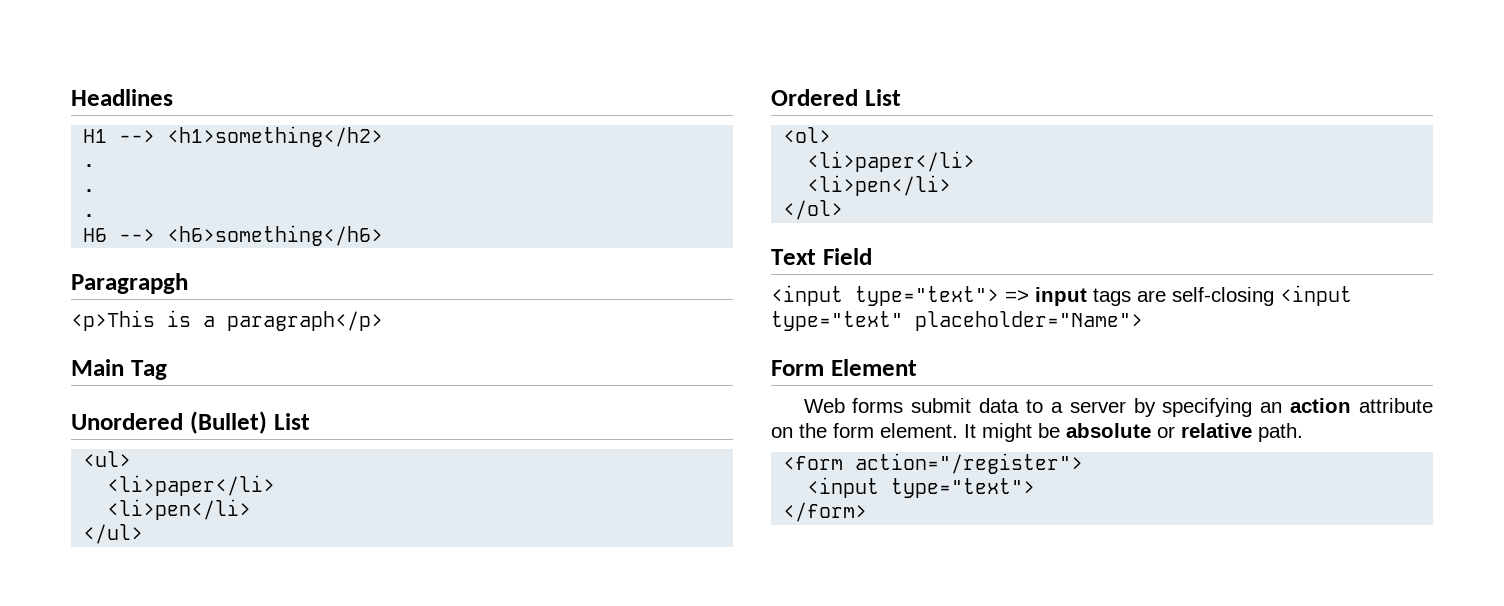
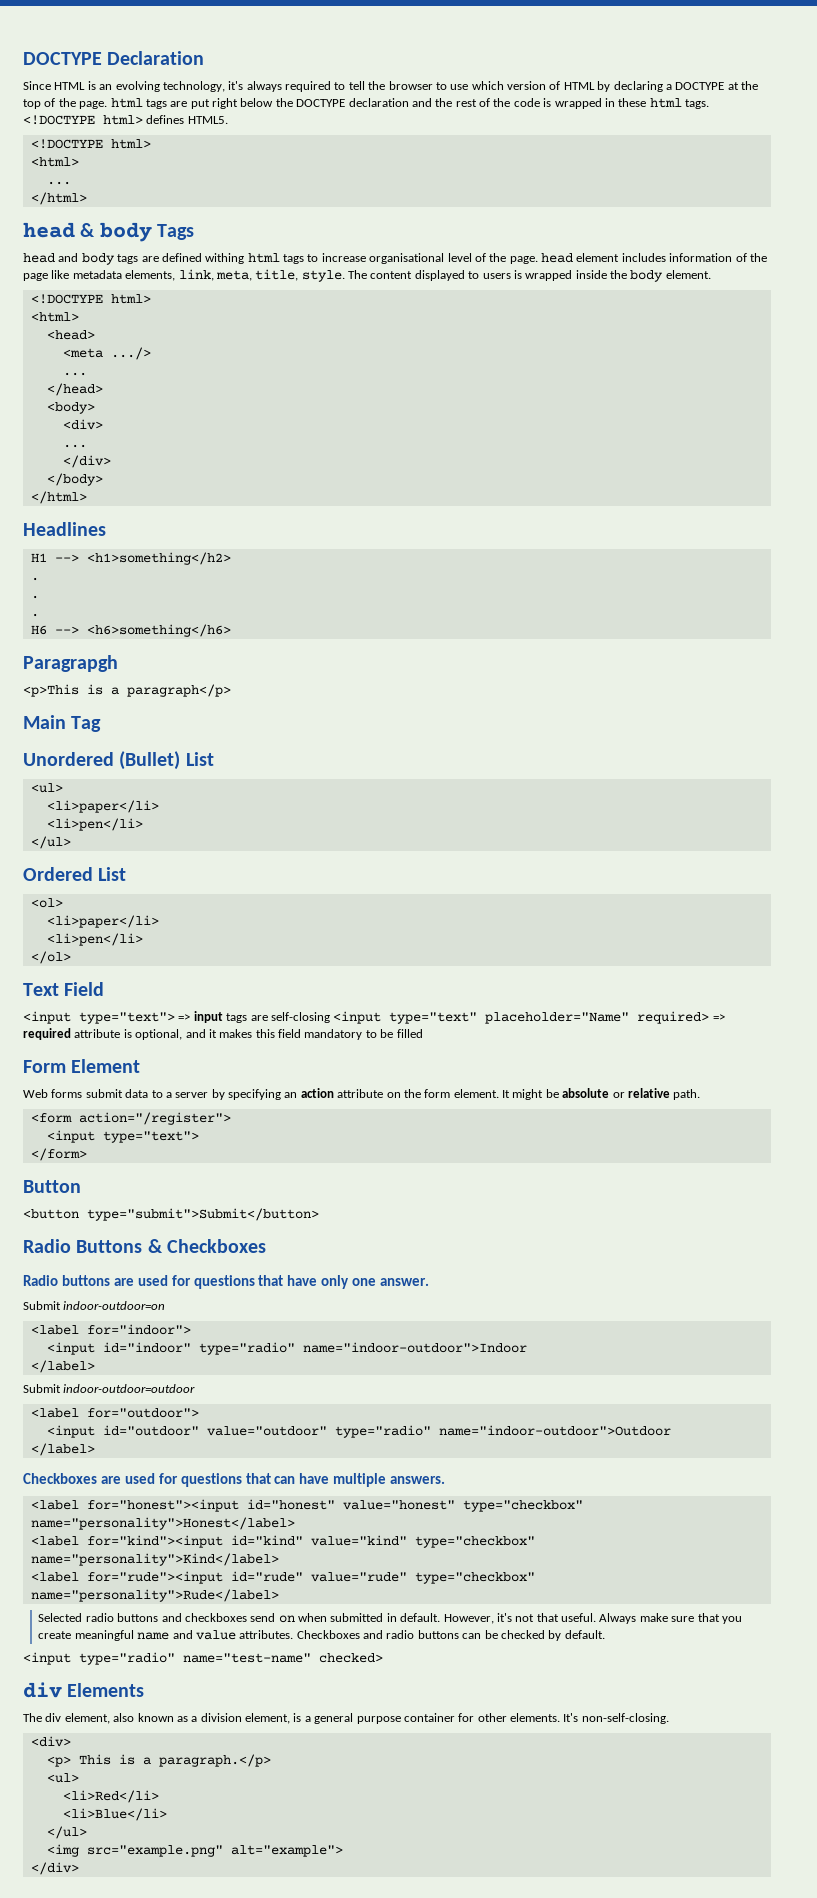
(71, 97) none -> [23,51,205,65] [23,81,758,92] [23,98,709,109] [23,115,228,125] [30,139,151,149] [30,157,79,167] [46,181,71,185] [30,192,87,205] [23,222,194,242] [23,253,767,265] [23,269,711,282] [30,294,151,304] [30,312,79,322] [46,330,95,340] [62,347,151,360] [62,372,87,376] [46,383,103,396] [46,402,95,414] [62,419,103,430] [62,444,87,448] [62,455,111,468] [46,473,103,486] [30,491,87,504] DOCTYPE Declaration // Since HTML is an evolving technology, it's always required to tell the browser to use which version of HTML by declaring a DOCTYPE at the top of the page. html tags are put right below the DOCTYPE declaration and the rest of the code is wrapped in these html tags. <!DOCTYPE html> defines HTML5. // <!DOCTYPE html> // <html> // ... // </html> // head & body Tags // head and body tags are defined withing html tags to increase organisational level of the page. head element includes information of the page like metadata elements, link, meta, title, style. The content displayed to users is wrapped inside the body element. // <!DOCTYPE html> // <html> // <head> // <meta .../> // ... // </head> // <body> // <div> // ... // </div> // </body> // </html> //
[915,311,1143,331] placeholder="Name"> -> [485,1011,725,1024] [23,1028,423,1040] placeholder="Name" required> => required attribute is optional, and it makes this field mandatory to be filled
(868, 512) none -> [23,1180,81,1193] [23,1208,319,1221] [23,1239,266,1253] [23,1275,430,1289] [23,1301,166,1310] [30,1324,191,1335] [46,1342,527,1355] [30,1360,95,1373] [23,1384,196,1393] [30,1408,199,1418] [46,1425,671,1438] [30,1443,95,1456] [23,1473,446,1487] [30,1499,583,1512] [30,1517,295,1530] [30,1535,535,1548] [30,1553,279,1566] [30,1571,535,1584] [30,1589,279,1602] [38,1613,742,1624] [38,1630,605,1641] [23,1652,383,1665] [23,1682,145,1698] [23,1713,669,1724] [30,1736,71,1747] [46,1754,271,1767] [46,1773,79,1783] [62,1790,159,1803] [62,1808,167,1821] [46,1826,87,1839] [46,1844,343,1857] [30,1862,79,1875] // Button // <button type="submit">Submit</button> // Radio Buttons & Checkboxes // Radio buttons are used for questions that have only one answer. // Submit indoor-outdoor=on // <label for="indoor"> // <input id="indoor" type="radio" name="indoor-outdoor">Indoor // </label> // Submit indoor-outdoor=outdoor // <label for="outdoor"> // <input id="outdoor" value="outdoor" type="radio" name="indoor-outdoor">Outdoor // </label> // Checkboxes are used for questions that can have multiple answers. // <label for="honest"><input id="honest" value="honest" type="checkbox" name="personality">Honest</label> // <label for="kind"><input id="kind" value="kind" type="checkbox" name="personality">Kind</label> // <label for="rude"><input id="rude" value="rude" type="checkbox" name="personality">Rude</label> // Selected radio buttons and checkboxes send on when submitted in default. However, it's not that useful. Always make sure that you create meaningful name and value attributes. Checkboxes and radio buttons can be checked by default. // <input type="radio" name="test-name" checked> // div Elements // The div element, also known as a division element, is a general purpose container for other elements. It's non-self-closing. // <div> // <p> This is a paragraph.</p> // <ul> // <li>Red</li> // <li>Blue</li> // </ul> // <img src="example.png" alt="example"> // </div>

